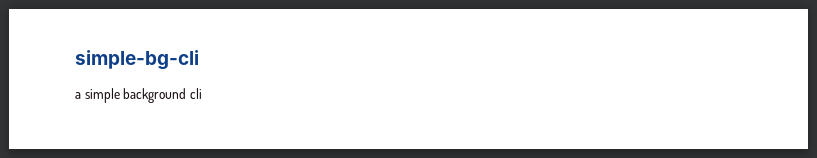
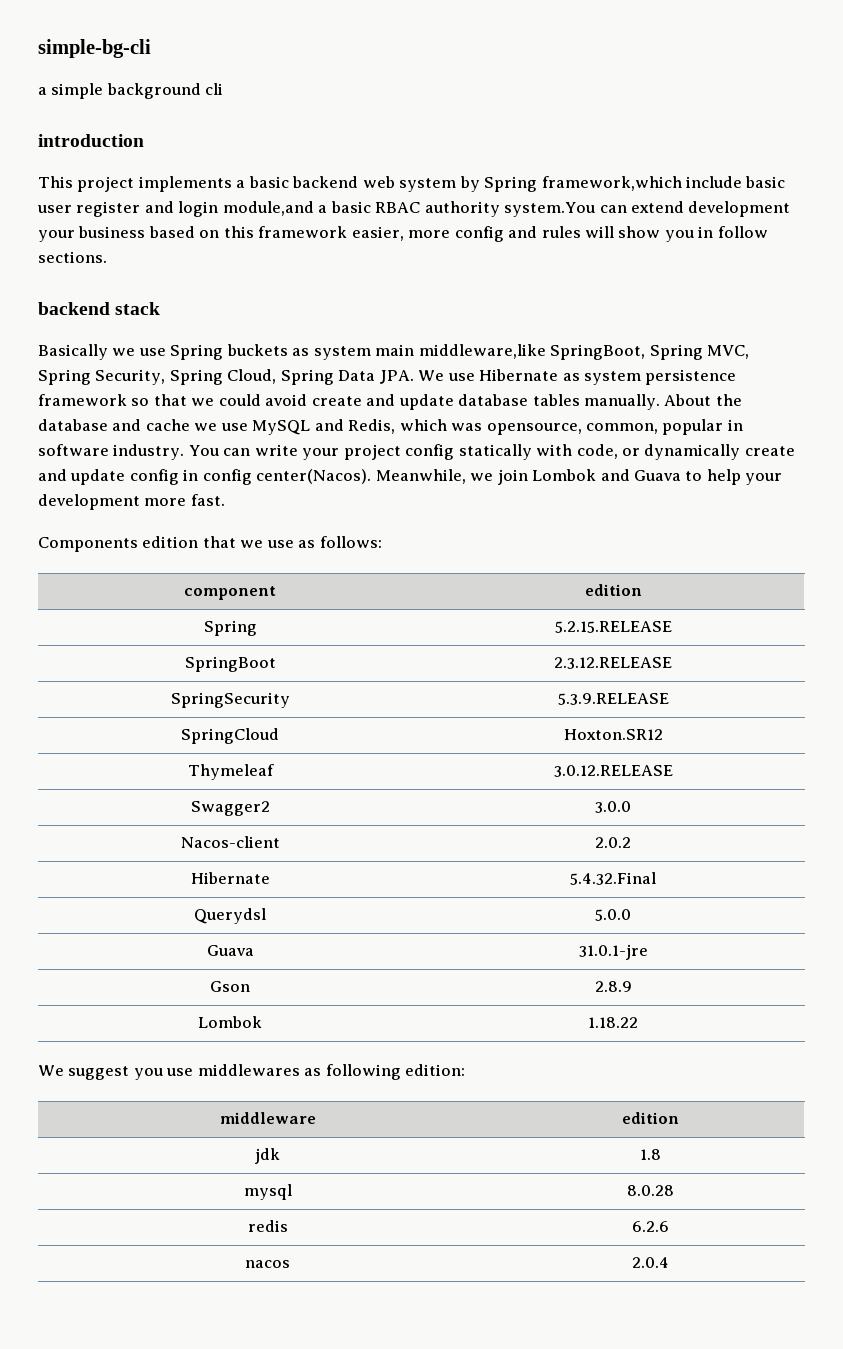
(202, 93) none -> [38,134,144,147] [38,176,786,192] [37,201,791,217] [38,226,768,242] [38,251,107,263] [38,302,161,315] [38,344,750,360] [38,369,737,385] [38,394,742,410] [38,419,743,435] [38,444,795,460] [38,469,783,485] [38,494,225,510] [38,536,382,552] [184,586,276,600] [584,584,642,596] [203,620,257,636] [554,621,672,633] [184,656,276,672] [554,657,672,669] [170,692,290,708] [557,693,669,705] [181,728,279,744] [563,729,663,740] [187,764,274,780] [553,765,673,777] [190,801,270,816] [595,801,631,813] [180,836,280,848] [595,837,631,848] [190,872,270,884] [570,872,656,885] [194,908,266,924] [595,909,631,921] [206,945,254,956] [578,944,648,960] [210,981,250,992] [594,981,632,992] [198,1016,262,1028] [588,1017,638,1028] [38,1064,466,1080] [219,1112,316,1124] [622,1112,679,1124] [255,1148,280,1164] [640,1149,661,1160] [243,1184,292,1200] [627,1185,674,1196] [247,1220,288,1232] [632,1221,669,1232] [245,1260,290,1268] [632,1257,669,1268] // introduction // This project implements a basic backend web system by Spring framework,which include basic user register and login module,and a basic RBAC authority system.You can extend development your business based on this framework easier, more config and rules will show you in follow sections. // backend stack // Basically we use Spring buckets as system main middleware,like SpringBoot, Spring MVC, Spring Security, Spring Cloud, Spring Data JPA. We use Hibernate as system persistence framework so that we could avoid create and update database tables manually. About the database and cache we use MySQL and Redis, which was opensource, common, popular in software industry. You can write your project config statically with code, or dynamically create and update config in config center(Nacos). Meanwhile, we join Lombok and Guava to help your development more fast. // Components edition that we use as follows: // component | edition // Spring | 5.2.15.RELEASE // SpringBoot | 2.3.12.RELEASE // SpringSecurity | 5.3.9.RELEASE // SpringCloud | Hoxton.SR12 // Thymeleaf | 3.0.12.RELEASE // Swagger2 | 3.0.0 // Nacos-client | 2.0.2 // Hibernate | 5.4.32.Final // Querydsl | 5.0.0 // Guava | 31.0.1-jre // Gson | 2.8.9 // Lombok | 1.18.22 // We suggest you use middlewares as following edition: // middleware | edition // jdk | 1.8 // mysql | 8.0.28 // redis | 6.2.6 // nacos | 2.0.4

